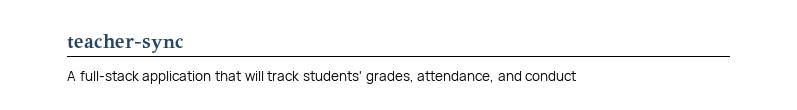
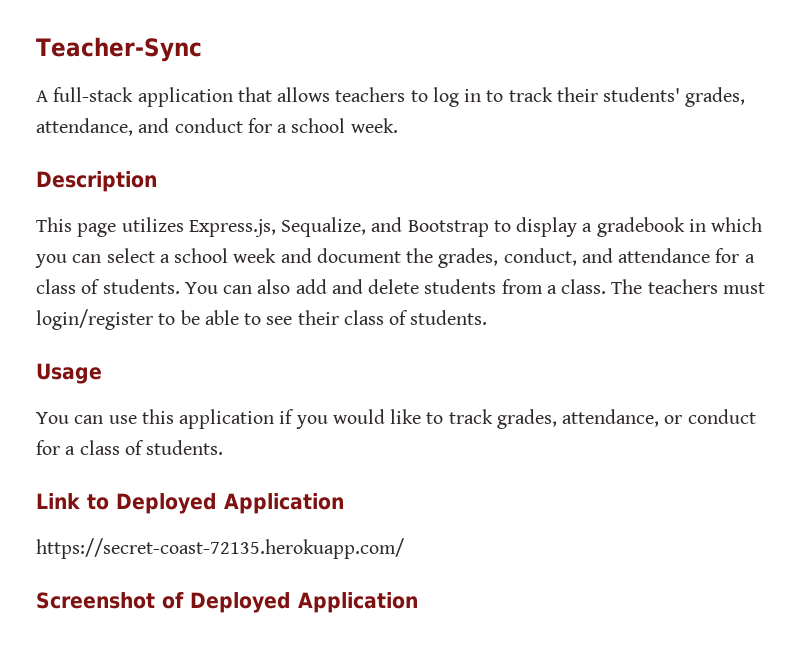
[67,34,184,53] teacher-sync -> [36,37,202,62] Teacher-Sync
[244,71,300,81] will track -> [277,87,598,107] allows teachers to log in to track their
(577, 76) none -> [247,118,398,133] [36,171,157,192] [36,217,763,237] [35,248,755,268] [36,279,765,294] [36,309,488,330] [36,363,102,384] [36,409,756,429] [36,440,224,455] [36,493,344,514] [36,538,404,559] [36,592,418,613] for a school week. // Description // This page utilizes Express.js, Sequalize, and Bootstrap to display a gradebook in which you can select a school week and document the grades, conduct, and attendance for a class of students. You can also add and delete students from a class. The teachers must login/register to be able to see their class of students. // Usage // You can use this application if you would like to track grades, attendance, or conduct for a class of students. // Link to Deployed Application // https://secret-coast-72135.herokuapp.com/ // Screenshot of Deployed Application

